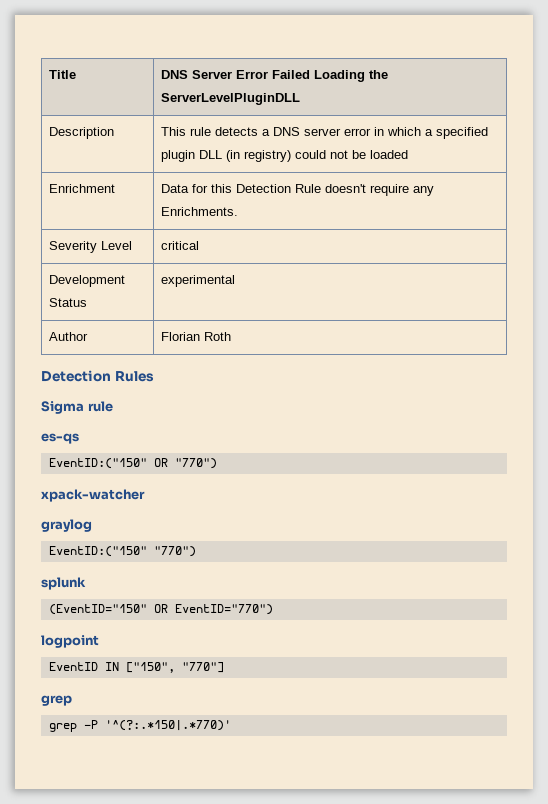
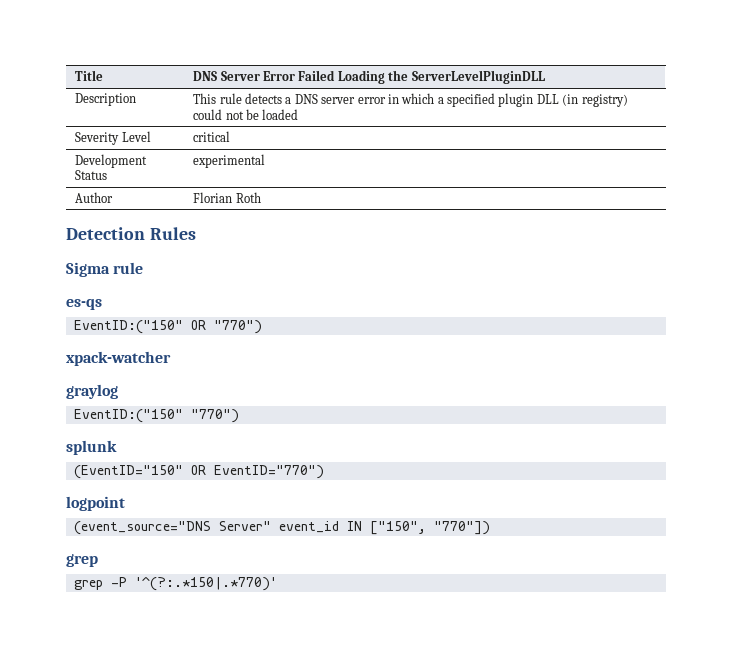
[49,184,116,193] [161,184,435,196] [161,207,239,216] // Enrichment | Data for this Detection Rule doesn't require any Enrichments. -> (299, 114) none
[48,662,98,671] EventID -> [74,521,340,535] (event_source="DNS Server" event_id
[181,662,224,673] "770"] -> [434,521,491,535] "770"])

